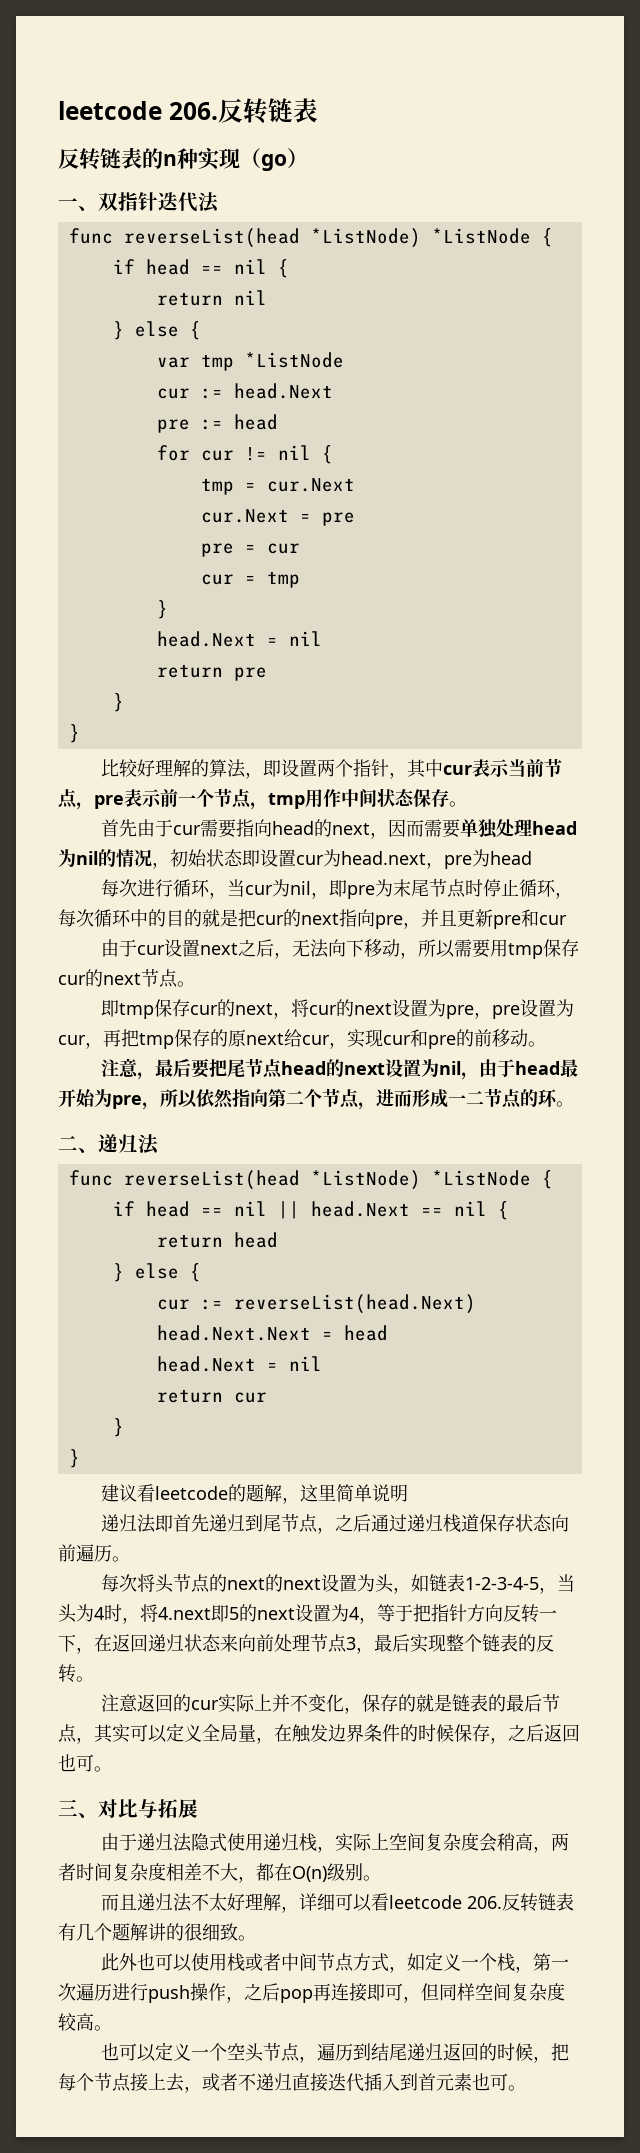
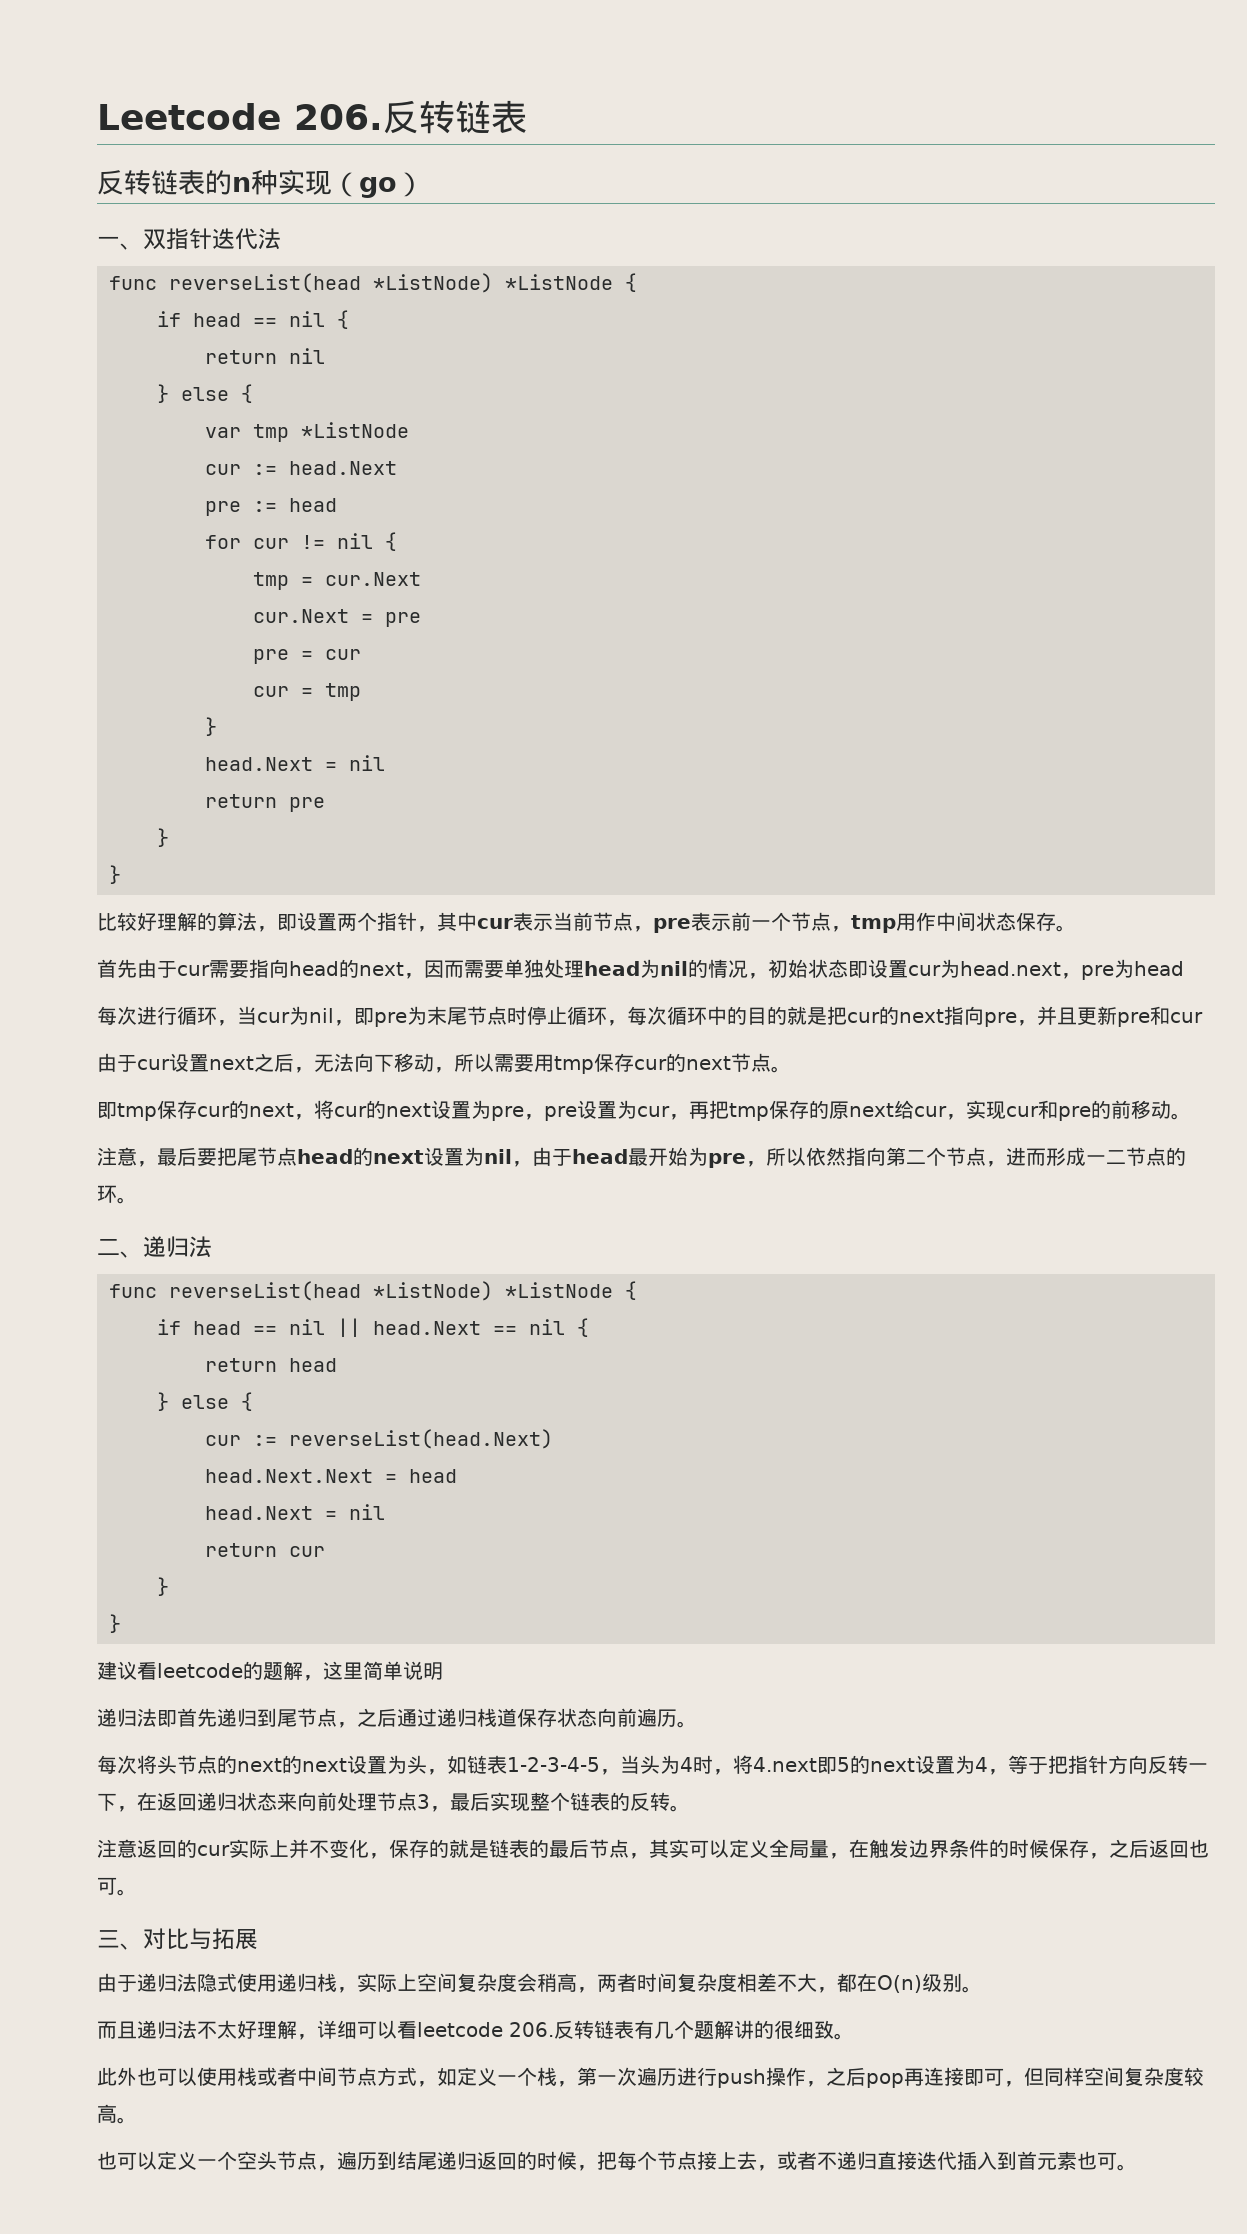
[58,101,162,120] leetcode -> [97,103,281,130] Leetcode

